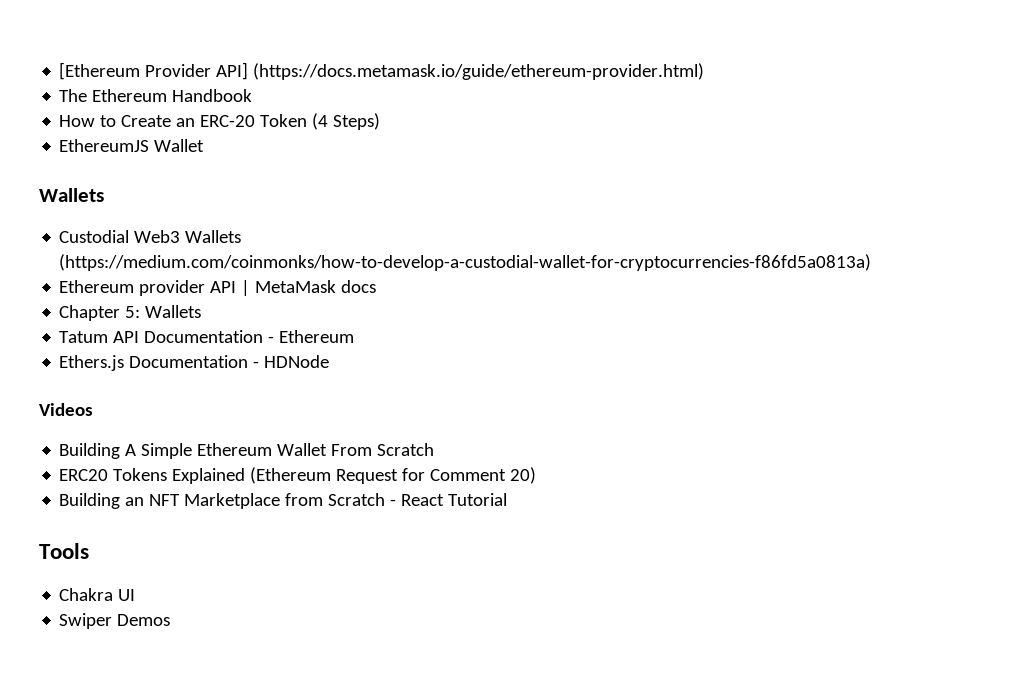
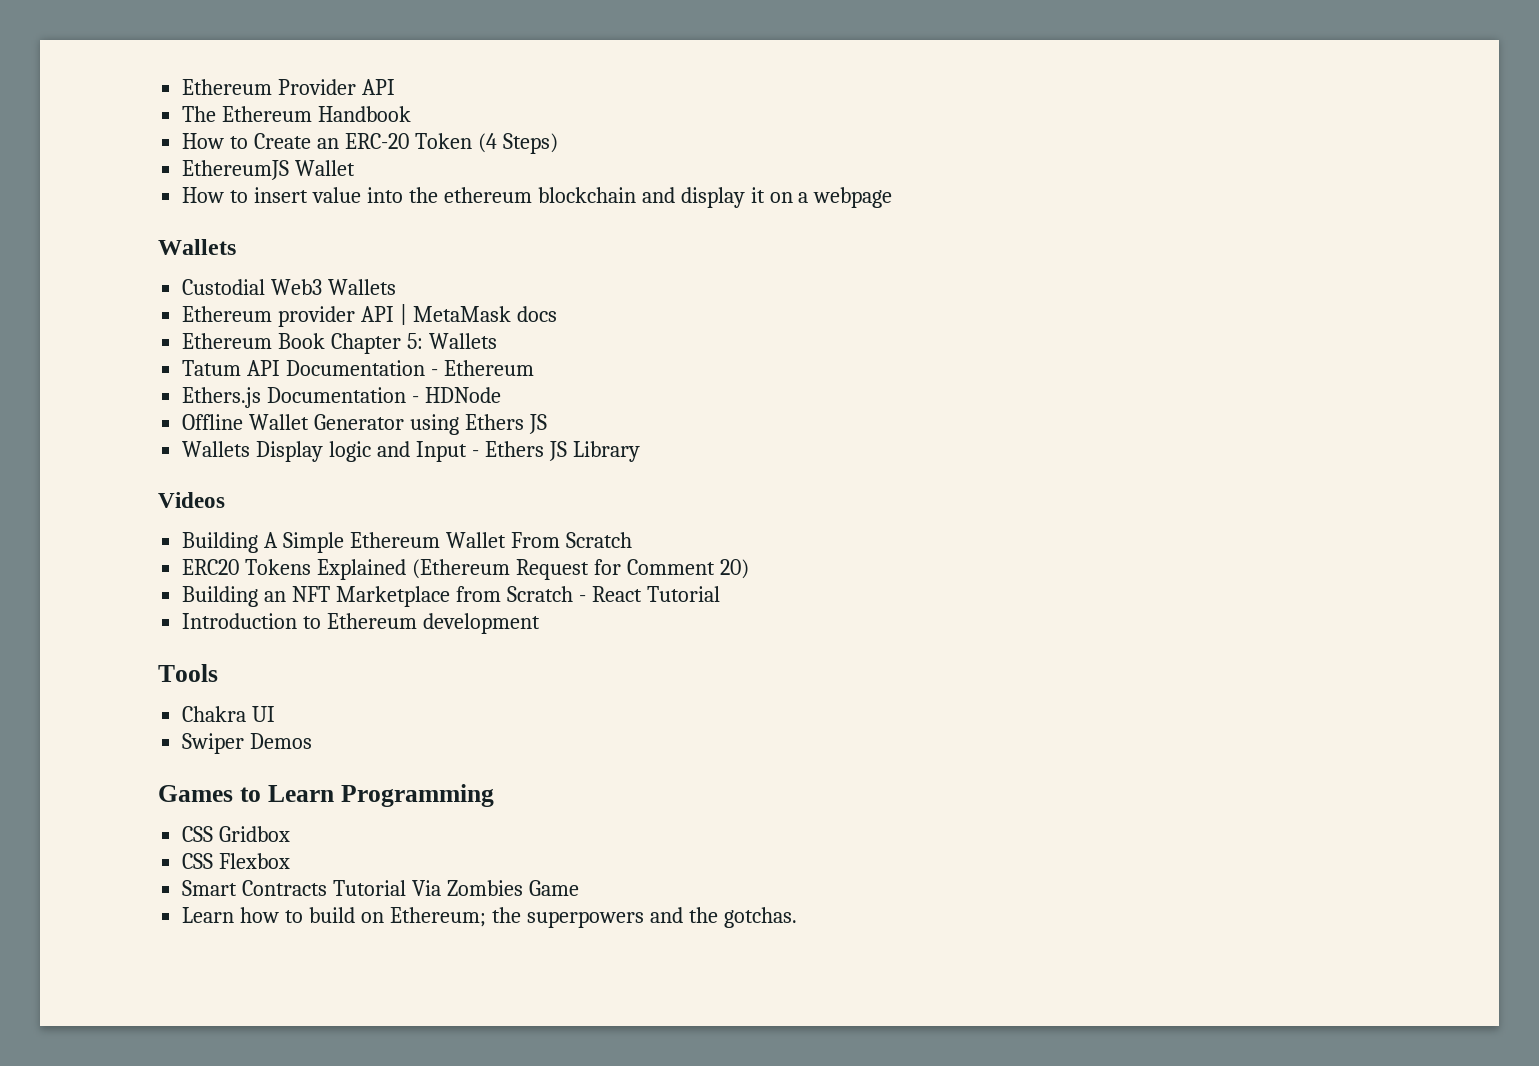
[59,62,705,80] [Ethereum Provider API] (https://docs.metamask.io/guide/ethereum-provider.html) -> [182,79,396,95] Ethereum Provider API
(205, 145) none -> [182,187,893,208] // How to insert value into the ethereum blockchain and display it on a webpage
[59,254,872,271] (https://medium.com/coinmonks/how-to-develop-a-custodial-wallet-for-cryptocurrencies-f86fd5a0813a) -> (397, 287) none
(377, 286) none -> [182,333,326,349] Ethereum Book
(330, 361) none -> [182,414,547,435] [182,441,640,462] // Offline Wallet Generator using Ethers JS // Wallets Display logic and Input - Ethers JS Library
(508, 499) none -> [182,613,541,634] // Introduction to Ethereum development
(171, 620) none -> [158,784,494,807] [182,826,291,842] [182,853,291,869] [182,880,579,896] [182,907,797,928] // Games to Learn Programming // CSS Gridbox // CSS Flexbox // Smart Contracts Tutorial Via Zombies Game // Learn how to build on Ethereum; the superpowers and the gotchas.

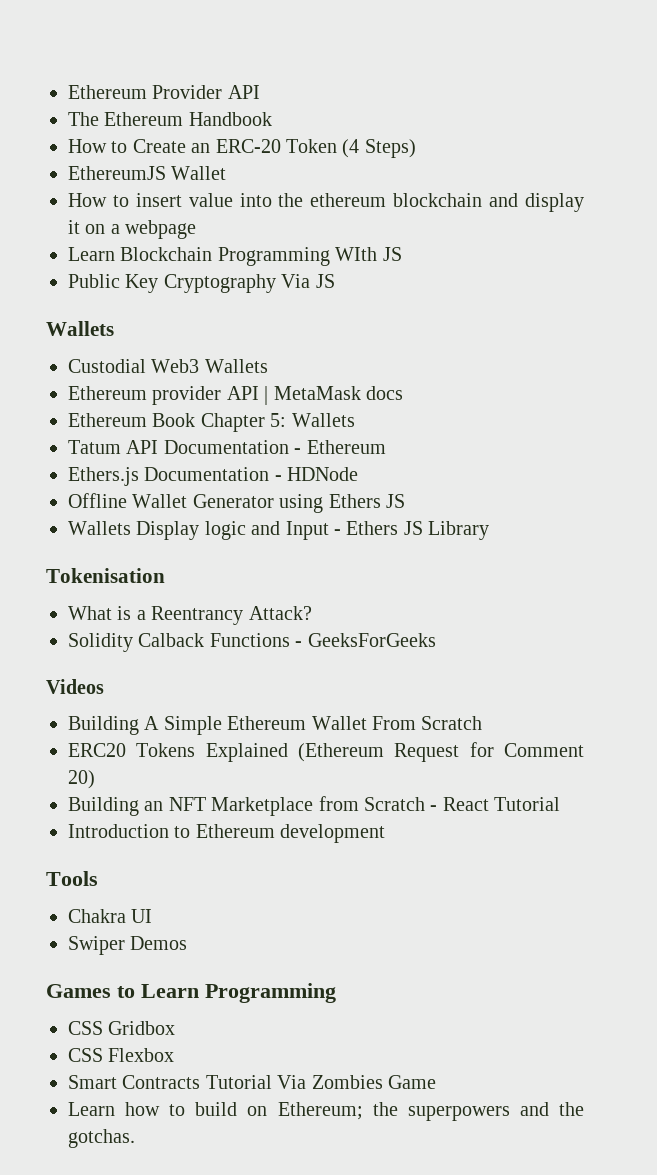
(893, 197) none -> [68,247,402,266] [68,274,335,293] // Learn Blockchain Programming WIth JS // Public Key Cryptography Via JS
(640, 451) none -> [46,568,165,583] [68,606,312,625] [68,633,436,652] // Tokenisation // What is a Reentrancy Attack? // Solidity Calback Functions - GeeksForGeeks

